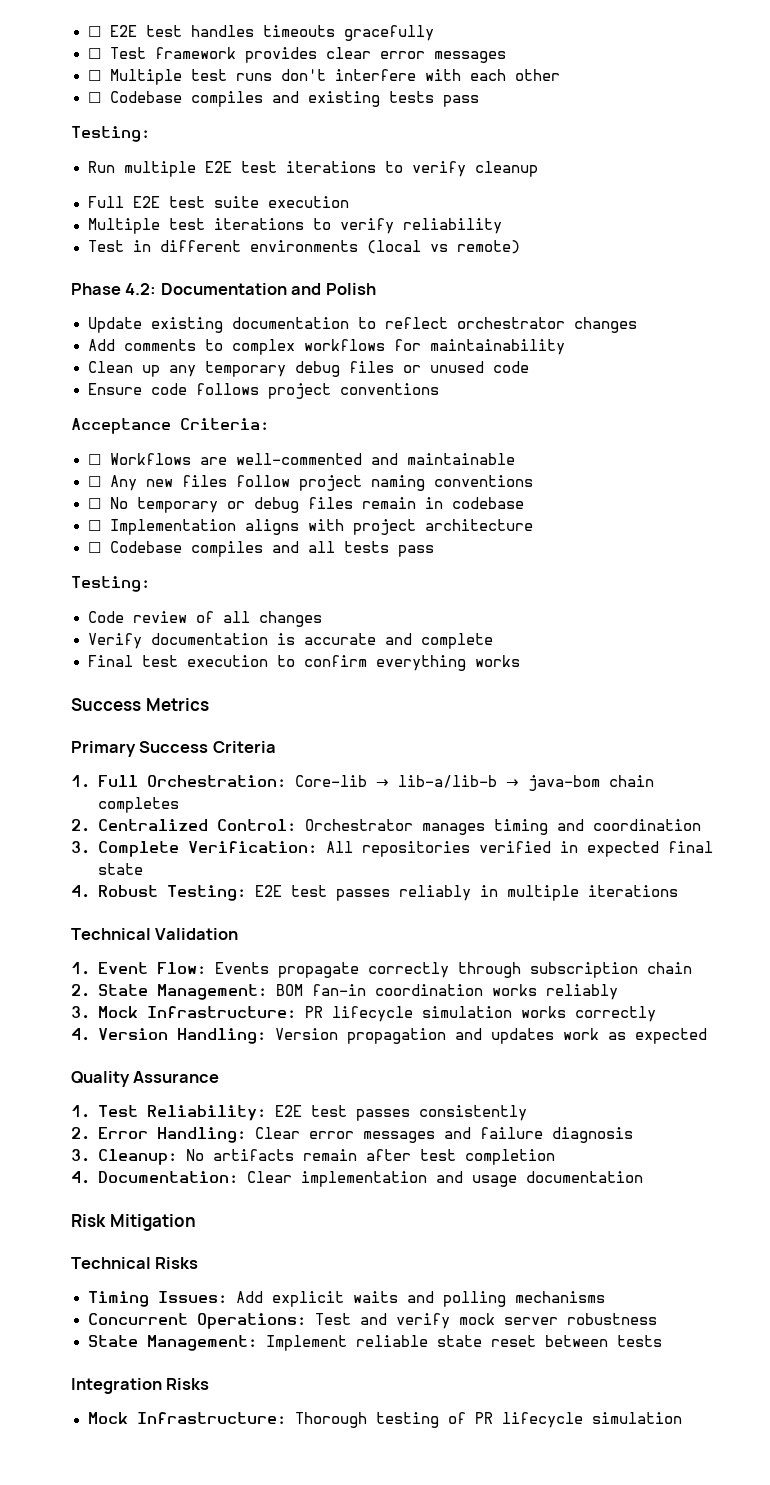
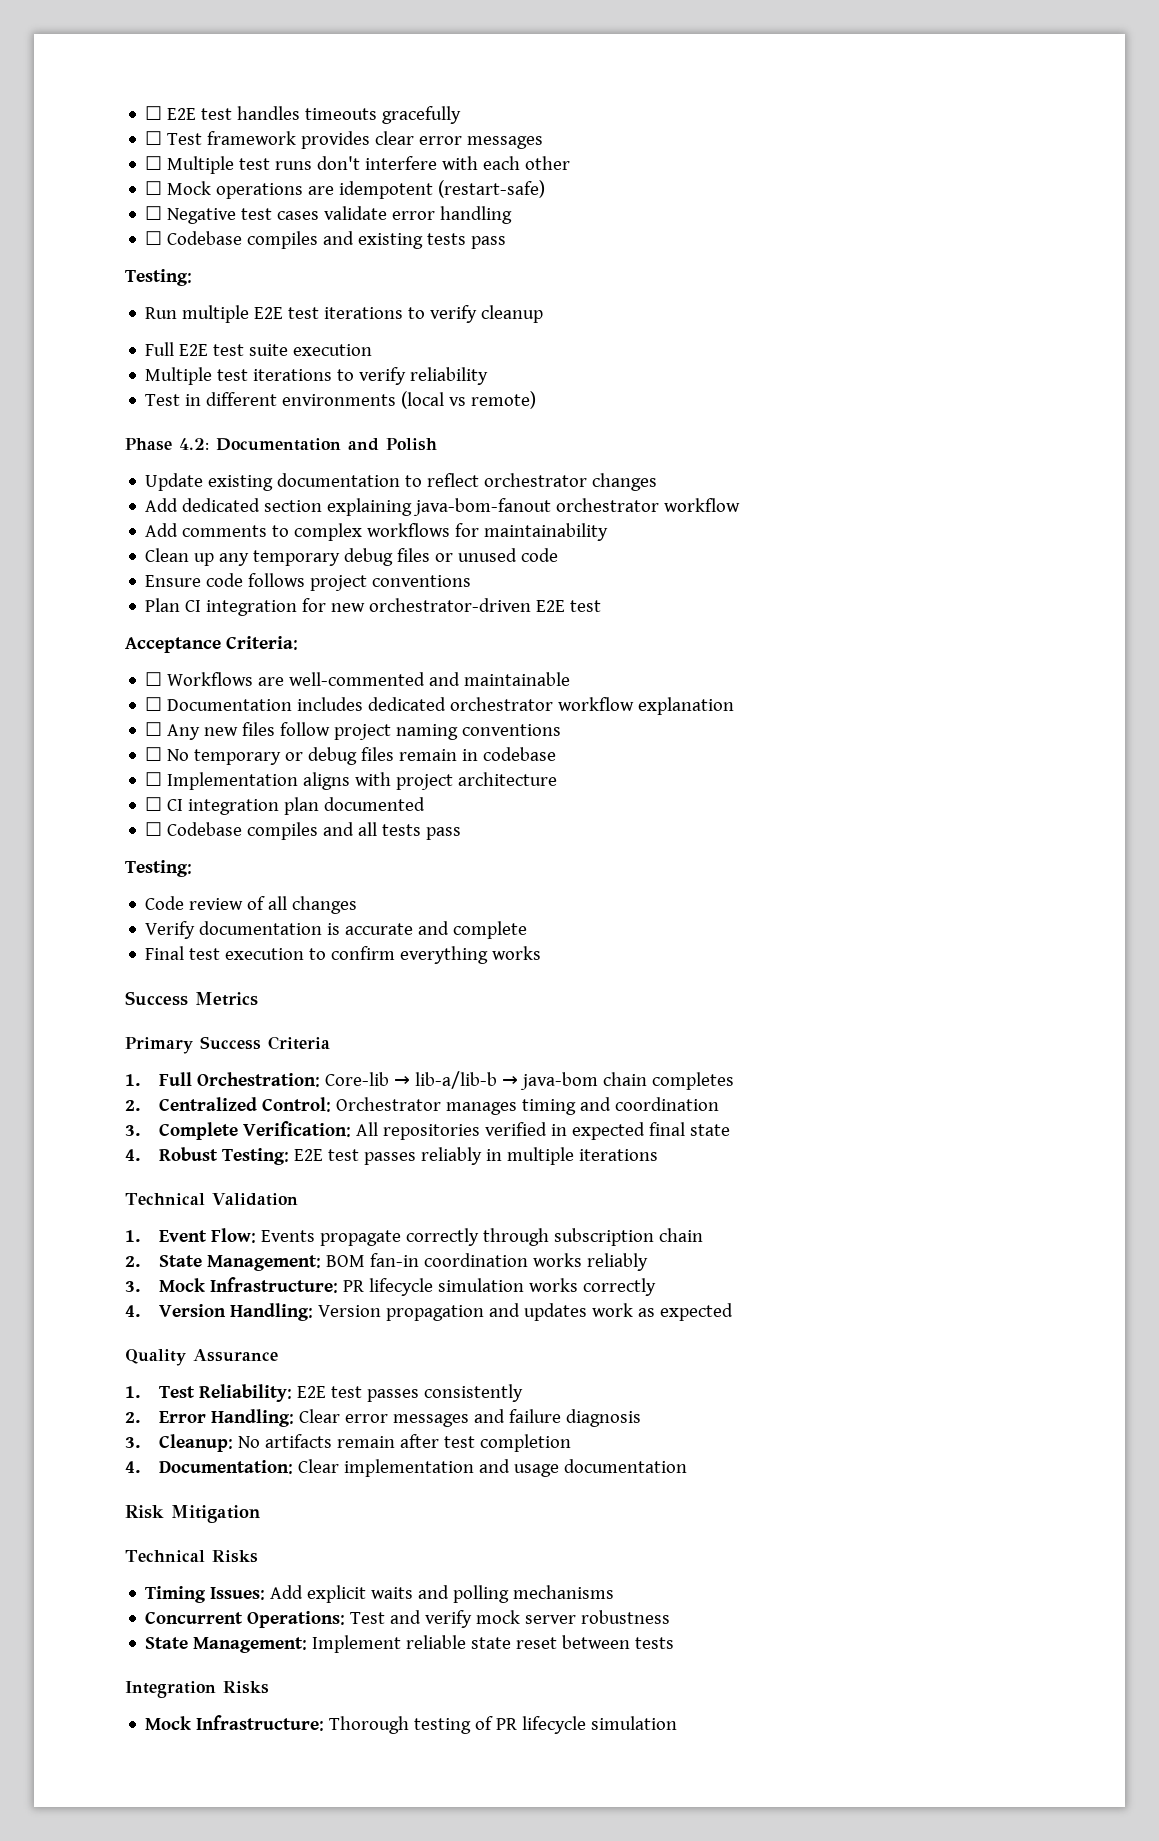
(560, 75) none -> [145,180,546,199] [145,206,513,224] // ☐ Mock operations are idempotent (restart-safe) // ☐ Negative test cases validate error handling
(637, 325) none -> [145,498,741,516] // Add dedicated section explaining java-bom-fanout orchestrator workflow
(439, 389) none -> [145,598,602,616] // Plan CI integration for new orchestrator-driven E2E test
(515, 459) none -> [145,697,735,715] // ☐ Documentation includes dedicated orchestrator workflow explanation
(533, 525) none -> [145,797,426,815] // ☐ CI integration plan documented

